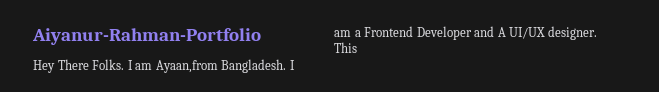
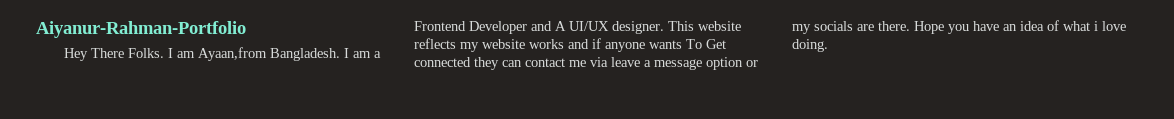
(357, 47) none -> [698,21,741,31] [414,38,726,52] [414,57,758,70] [792,20,1126,34] [792,39,828,52] website reflects my website works and if anyone wants To Get connected they can contact me via leave a message option or my socials are there. Hope you have an idea of what i love doing.

